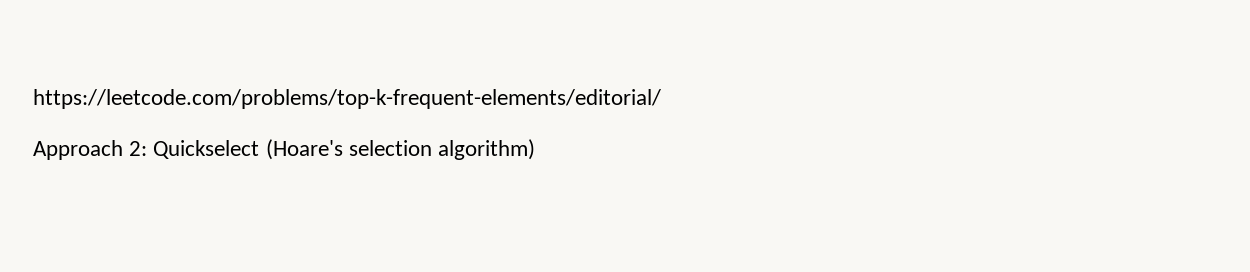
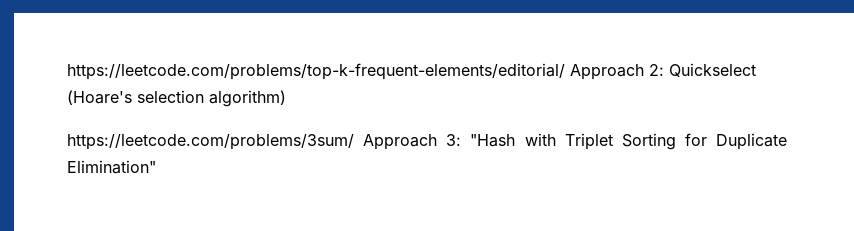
(661, 99) // -> (565, 71) none
(536, 149) none -> [67,133,787,150] [67,160,156,174] // https://leetcode.com/problems/3sum/ Approach 3: "Hash with Triplet Sorting for Duplicate Elimination"

